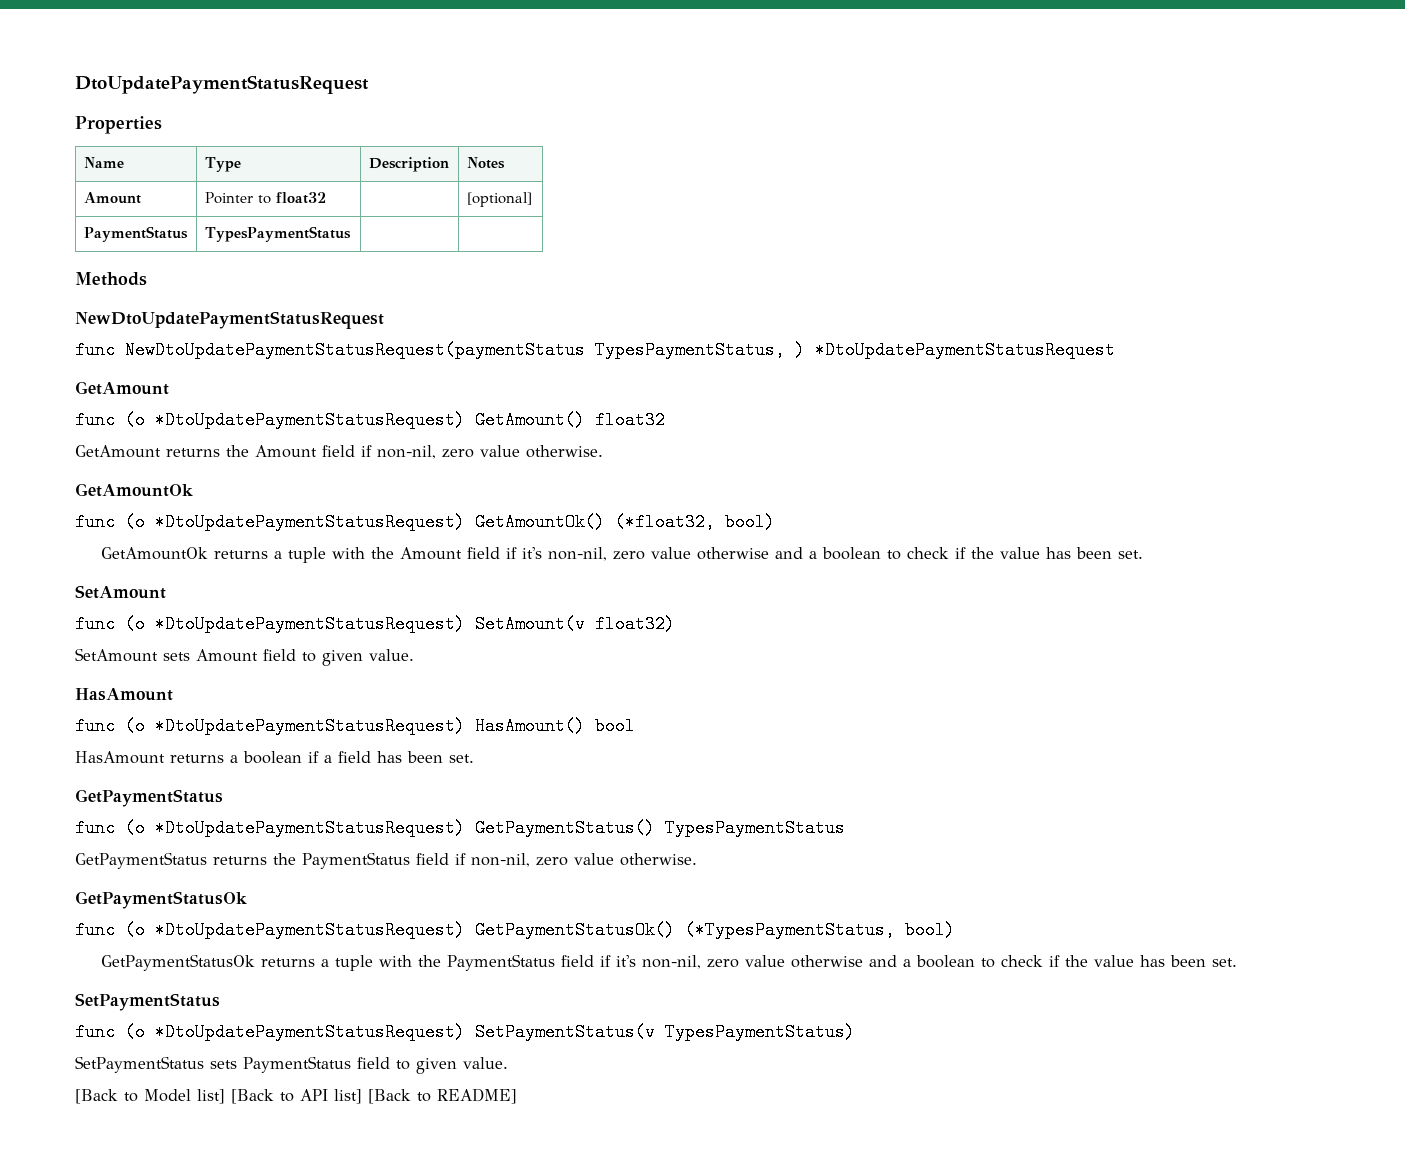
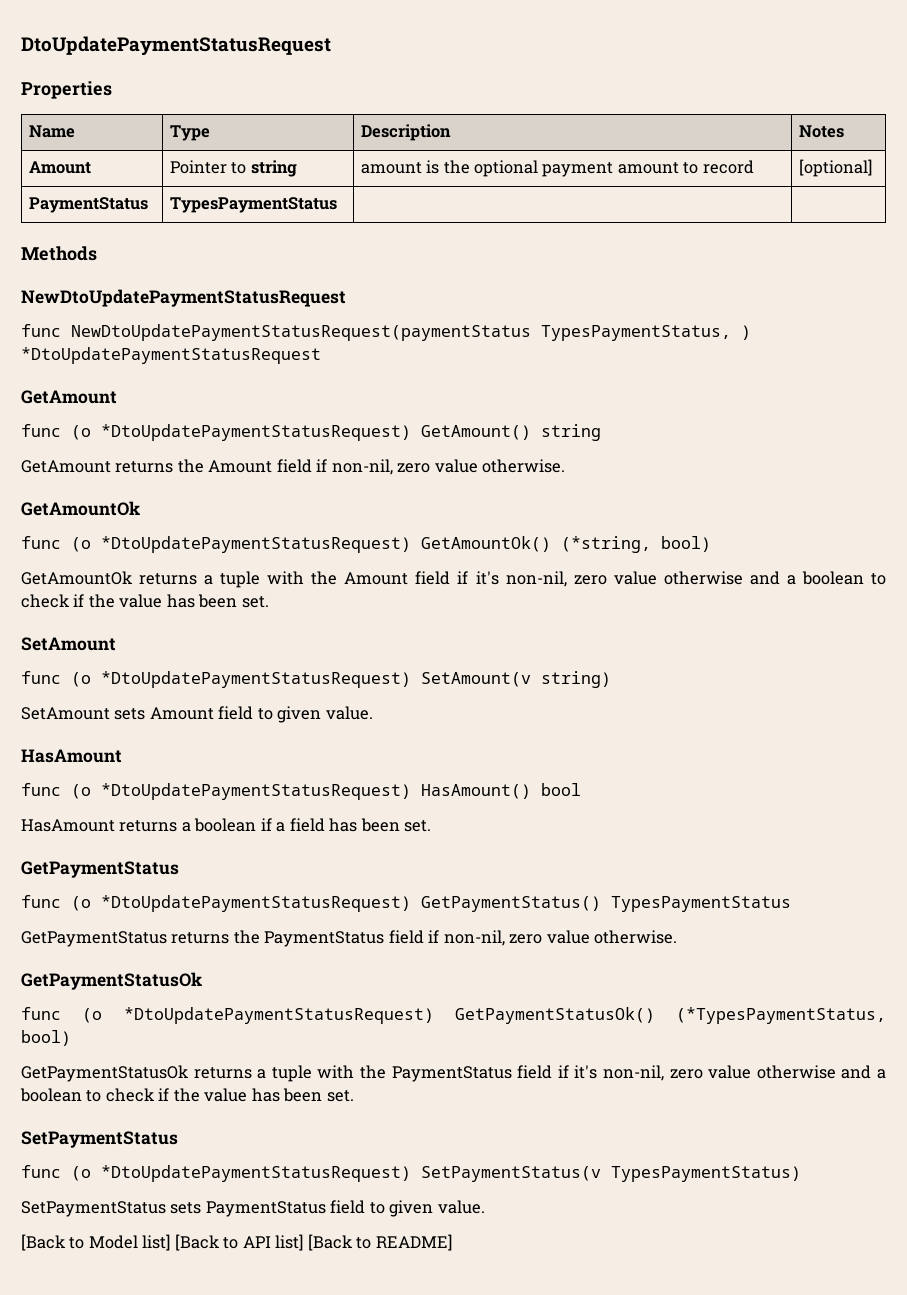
[275,192,326,204] float32 | -> [250,160,297,177] [360,160,754,177] string | amount is the optional payment amount to record
[595,411,665,429] float32 -> [541,424,601,441] string
[615,513,715,531] (*float32, -> [561,536,651,553] (*string,
[595,615,675,633] float32) -> [541,671,611,688] string)

